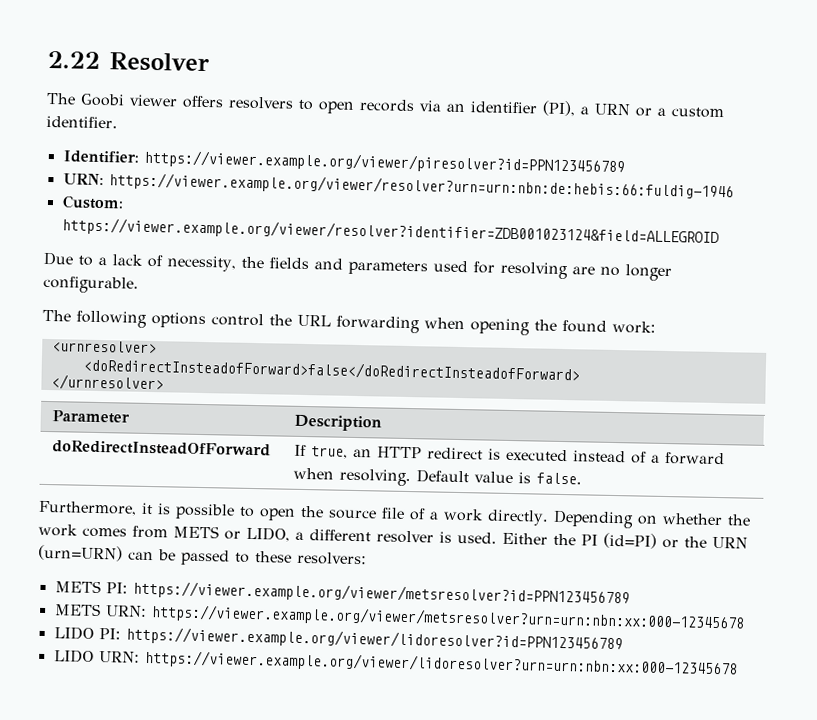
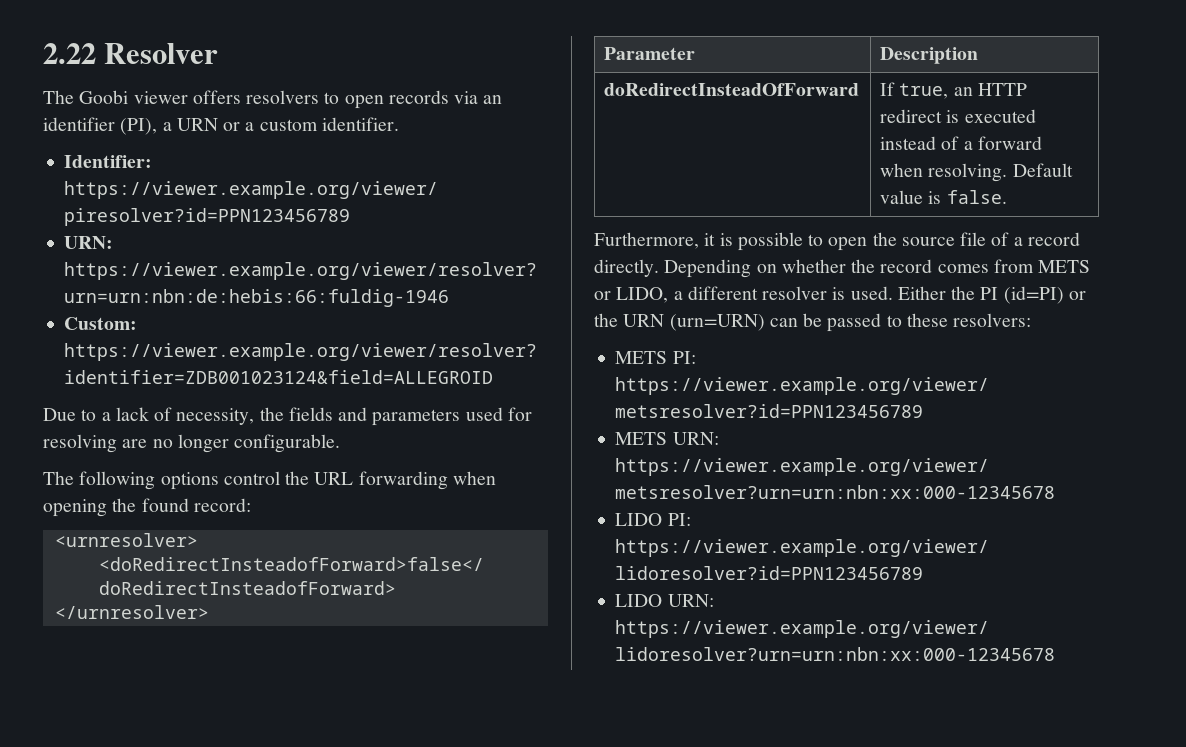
[612,320,656,334] work: -> [193,498,251,512] record:
[443,508,484,522] work -> [1027,232,1080,246] record
[38,523,78,537] work -> [880,259,933,273] record

